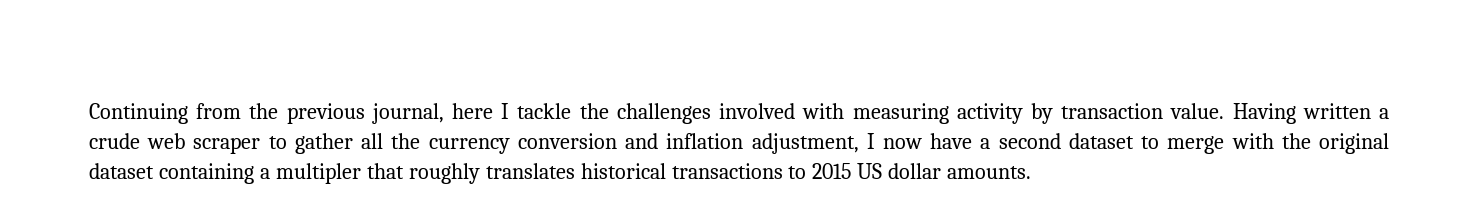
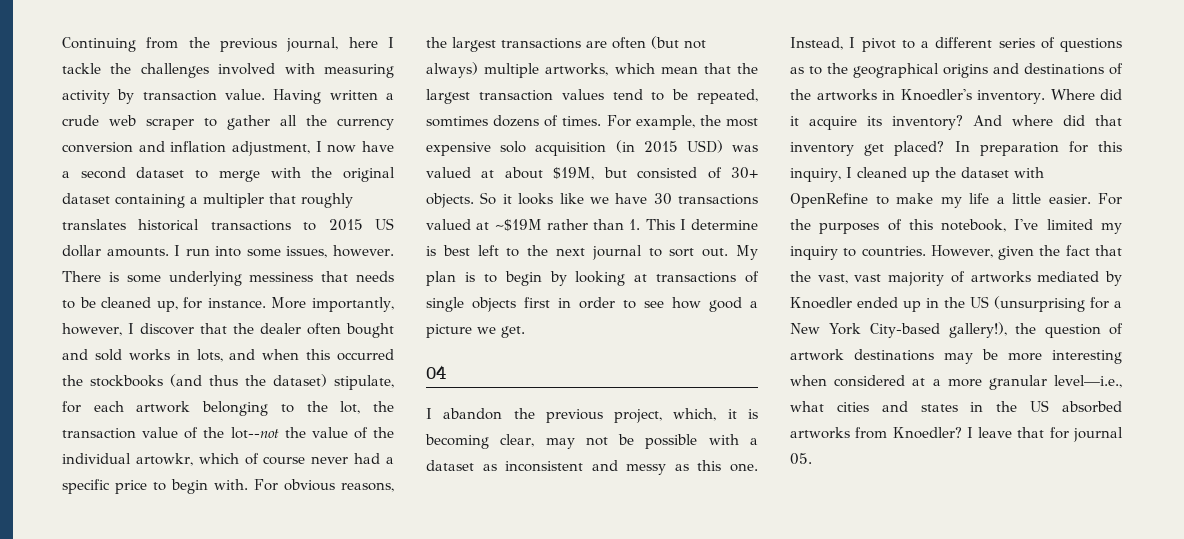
(1032, 172) none -> [174,245,395,258] [62,271,394,286] [62,297,395,312] [62,323,394,338] [62,349,394,362] [62,374,394,390] [62,401,395,416] [62,427,394,439] [62,453,394,466] [62,479,394,494] [426,36,706,52] [426,62,758,78] [426,89,758,104] [426,115,758,130] [426,140,758,156] [426,167,758,180] [426,192,758,208] [426,219,758,231] [426,245,758,260] [426,271,759,286] [426,297,758,312] [426,324,525,338] [426,365,446,379] [426,408,758,423] [425,434,758,449] [426,460,758,475] [790,37,1122,52] [790,63,1123,78] [790,89,1122,104] [790,115,1122,130] [790,141,1122,156] [790,167,1044,182] [790,193,1122,208] [790,219,1122,234] [790,245,1122,260] [790,271,1122,286] [790,296,1122,312] [790,322,1123,338] [790,349,1122,364] [790,375,1122,390] [790,400,1122,413] [790,427,1123,442] [790,453,812,465] I run into some issues, however. There is some underlying messiness that needs to be cleaned up, for instance. More importantly, however, I discover that the dealer often bought and sold works in lots, and when this occurred the stockbooks (and thus the dataset) stipulate, for each artwork belonging to the lot, the transaction value of the lot--not the value of the individual artowkr, which of course never had a specific price to begin with. For obvious reasons, the largest transactions are often (but not always) multiple artworks, which mean that the largest transaction values tend to be repeated, somtimes dozens of times. For example, the most expensive solo acquisition (in 2015 USD) was valued at about $19M, but consisted of 30+ objects. So it looks like we have 30 transactions valued at ~$19M rather than 1. This I determine is best left to the next journal to sort out. My plan is to begin by looking at transactions of single objects first in order to see how good a picture we get. // 04 // I abandon the previous project, which, it is becoming clear, may not be possible with a dataset as inconsistent and messy as this one. Instead, I pivot to a different series of questions as to the geographical origins and destinations of the artworks in Knoedler's inventory. Where did it acquire its inventory? And where did that inventory get placed? In preparation for this inquiry, I cleaned up the dataset with OpenRefine to make my life a little easier. For the purposes of this notebook, I've limited my inquiry to countries. However, given the fact that the vast, vast majority of artworks mediated by Knoedler ended up in the US (unsurprising for a New York City-based gallery!), the question of artwork destinations may be more interesting when considered at a more granular level—i.e., what cities and states in the US absorbed artworks from Knoedler? I leave that for journal 05.

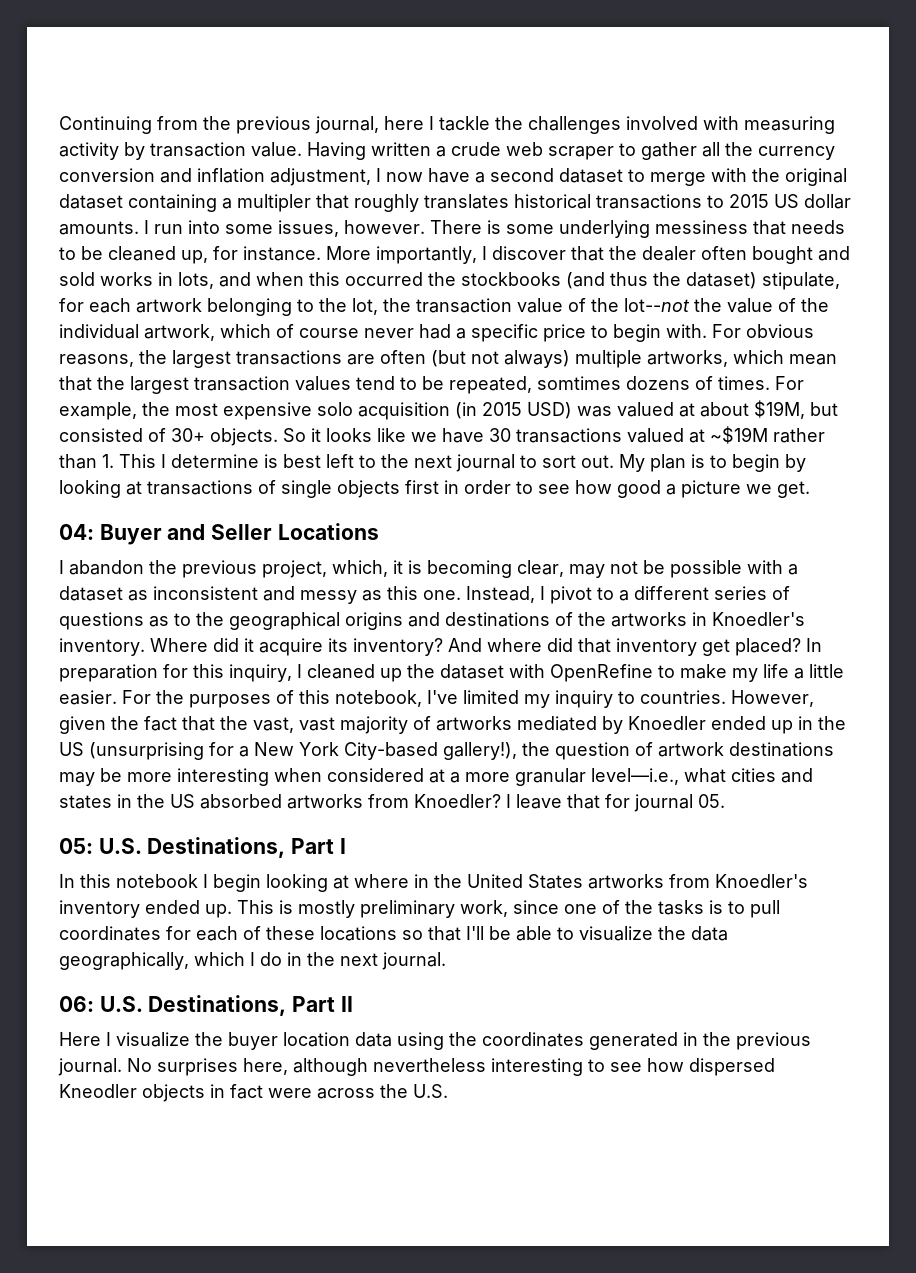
[62,323,122,336] however, -> (477, 255) none
[135,453,193,466] artowkr, -> [144,324,215,341] artwork,
[426,365,446,379] 04 -> [59,523,379,545] 04: Buyer and Seller Locations
(812, 459) none -> [59,837,346,858] [59,874,808,892] [59,900,780,918] [59,926,728,941] [59,952,446,970] [59,995,353,1016] [59,1032,811,1050] [58,1058,775,1076] [59,1084,448,1102] // 05: U.S. Destinations, Part I // In this notebook I begin looking at where in the United States artworks from Knoedler's inventory ended up. This is mostly preliminary work, since one of the tasks is to pull coordinates for each of these locations so that I'll be able to visualize the data geographically, which I do in the next journal. // 06: U.S. Destinations, Part II // Here I visualize the buyer location data using the coordinates generated in the previous journal. No surprises here, although nevertheless interesting to see how dispersed Kneodler objects in fact were across the U.S.

